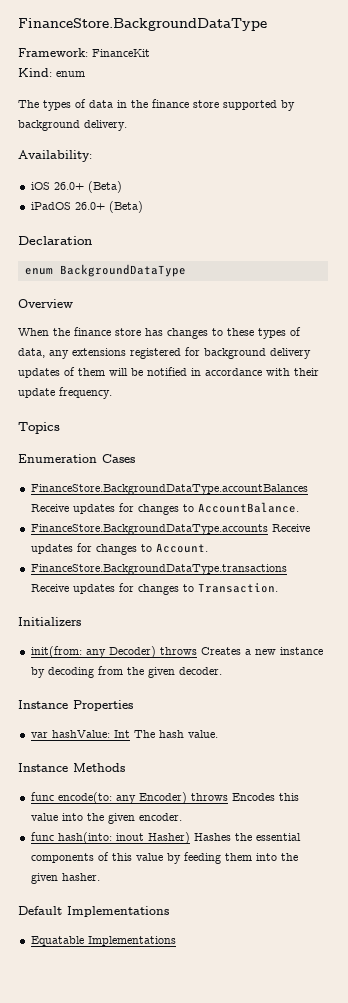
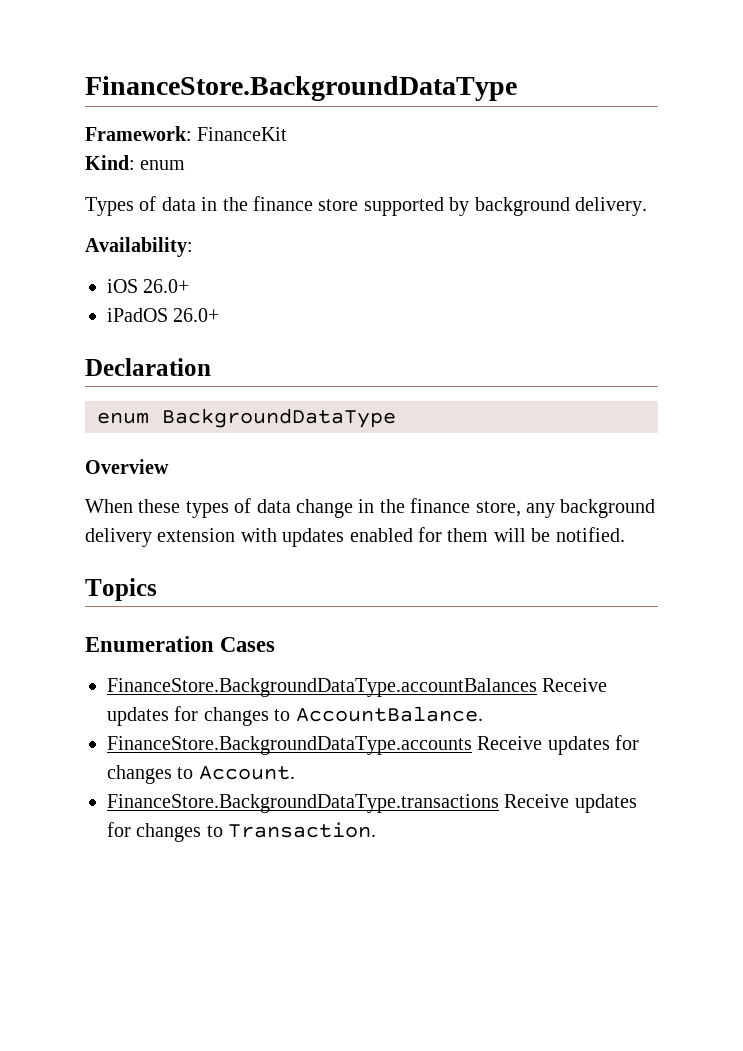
[18,100,71,111] The types -> [85,197,134,216] Types
[87,181,122,193] (Beta) -> (190, 286) none
[108,201,143,213] (Beta) -> (220, 315) none
[53,327,301,339] [18,347,311,359] [18,367,319,378] [18,387,112,399] the finance store has changes to these types of data, any extensions registered for background delivery updates of them will be notified in accordance with their update frequency. -> [138,498,656,518] [85,527,625,547] these types of data change in the finance store, any background delivery extension with updates enabled for them will be notified.
[18,617,81,626] [30,646,323,658] [30,666,222,678] [18,700,133,711] [30,730,218,738] [18,763,125,772] [30,792,299,804] [30,813,182,824] [30,832,301,844] [30,852,298,864] [30,873,100,884] [18,906,169,917] [30,936,176,946] // Initializers // init(from: any Decoder) throws Creates a new instance by decoding from the given decoder. // Instance Properties // var hashValue: Int The hash value. // Instance Methods // func encode(to: any Encoder) throws Encodes this value into the given encoder. // func hash(into: inout Hasher) Hashes the essential components of this value by feeding them into the given hasher. // Default Implementations // Equatable Implementations -> (377, 830) none

